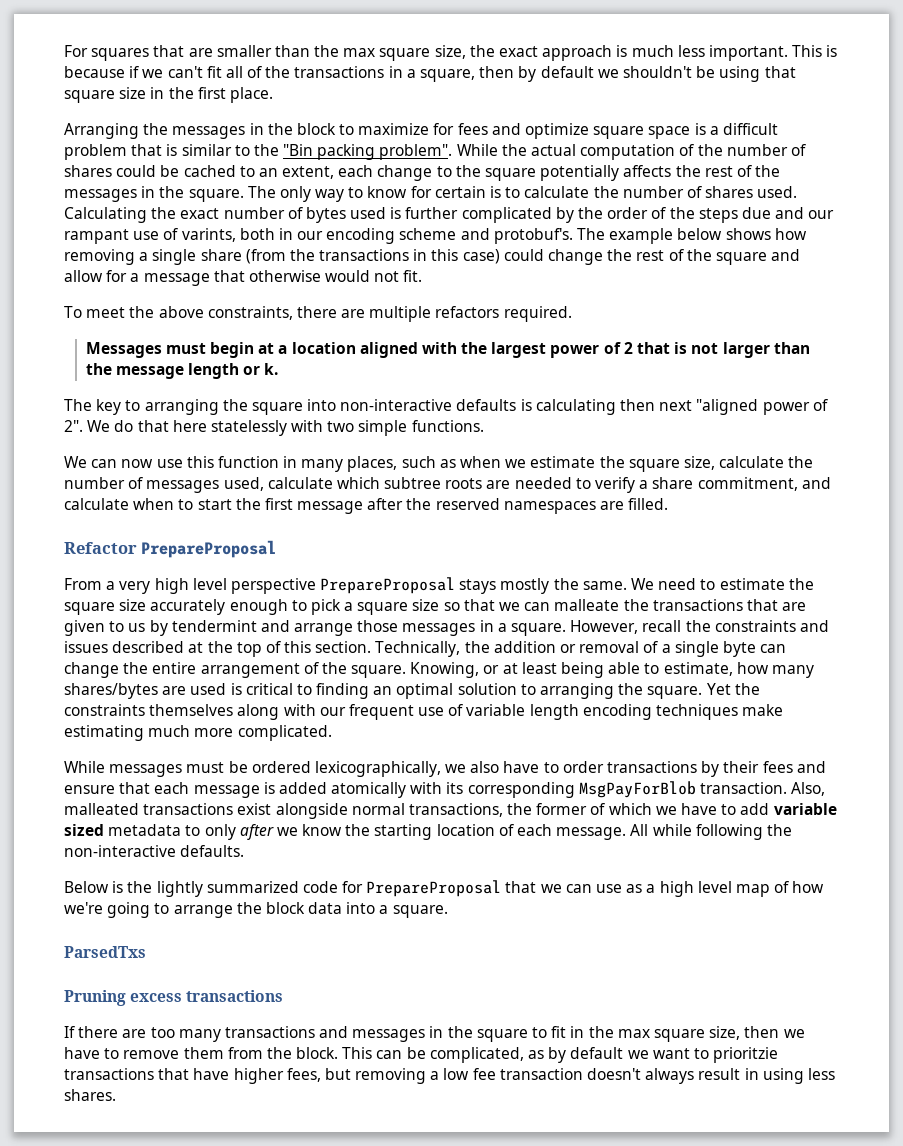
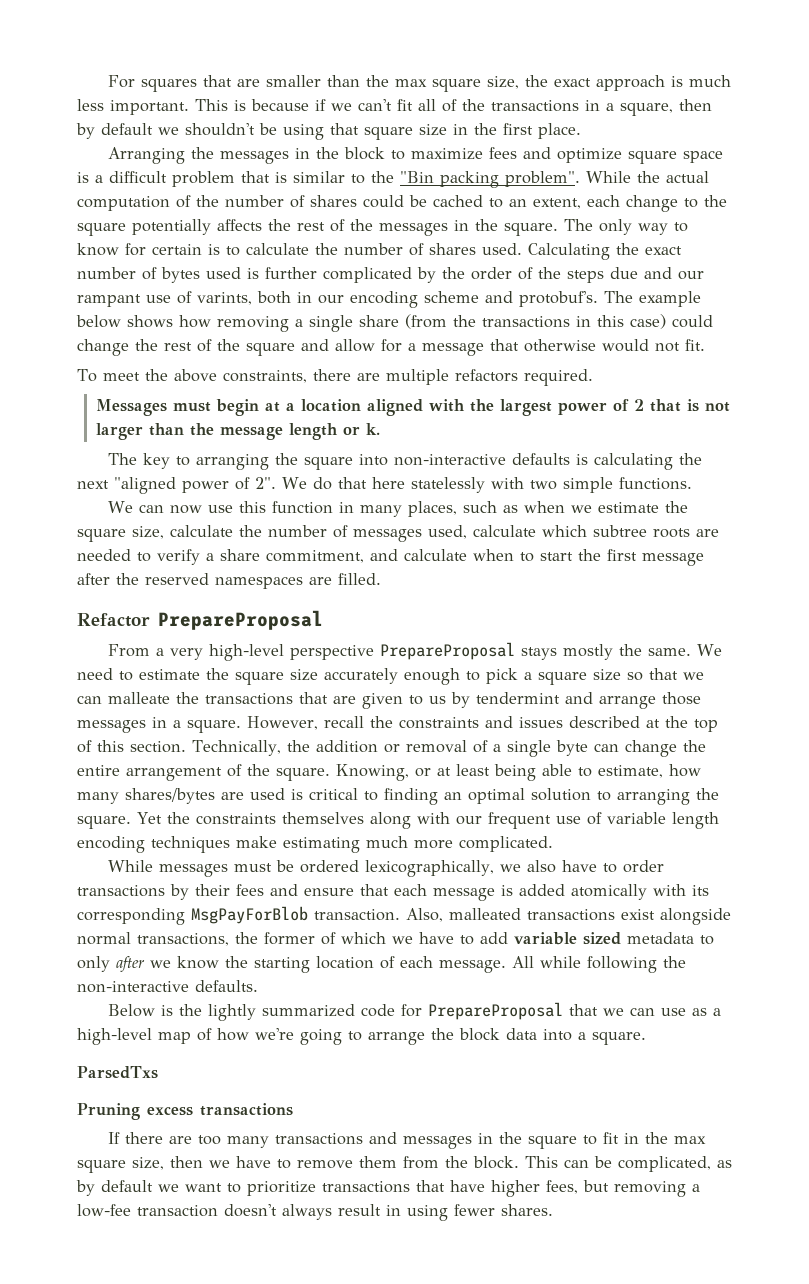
[433,123,455,135] for -> (484, 154) none
[620,399,656,411] then -> [679,453,703,465] the
[154,578,227,594] high level -> [209,644,285,661] high-level
[659,881,732,897] high level -> [77,1028,152,1045] high-level
[713,1047,779,1063] prioritzie -> [247,1181,316,1196] prioritize
[443,1068,496,1080] low fee -> [77,1204,131,1217] low-fee
[807,1068,835,1080] less -> [454,1204,495,1216] fewer

